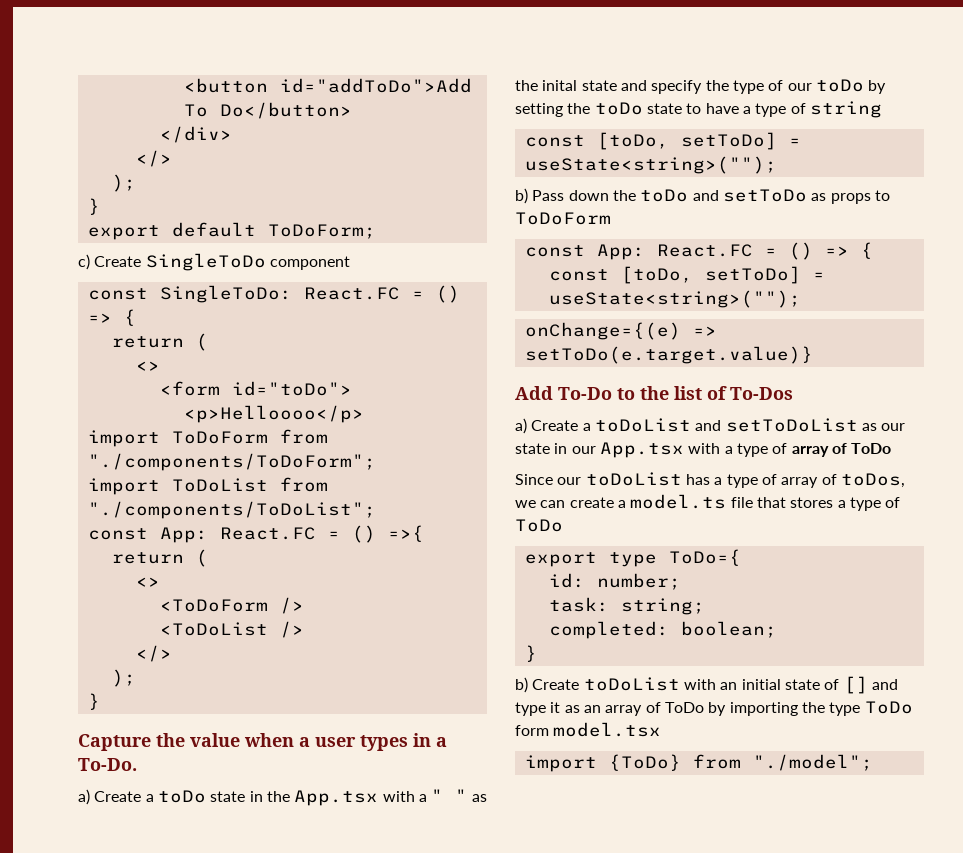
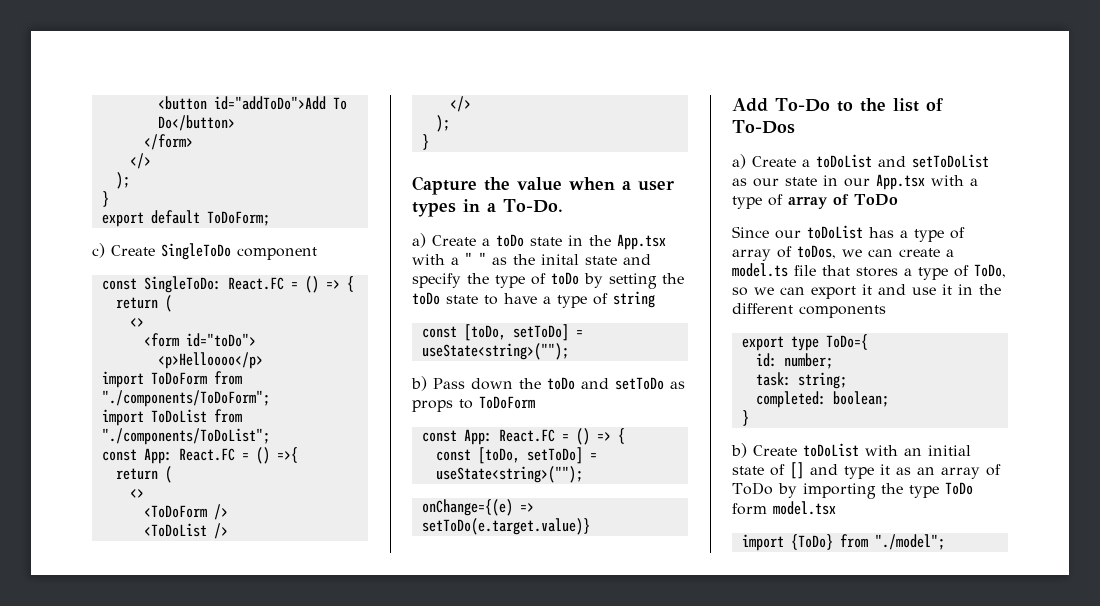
[159,126,232,143] </div> -> [143,134,193,150] </form>
[787,83,812,91] our -> (546, 279) none
[515,519,563,532] ToDo -> [974,264,1006,278] [732,284,1001,299] [732,303,886,318] ToDo, so we can export it and use it in the different components

